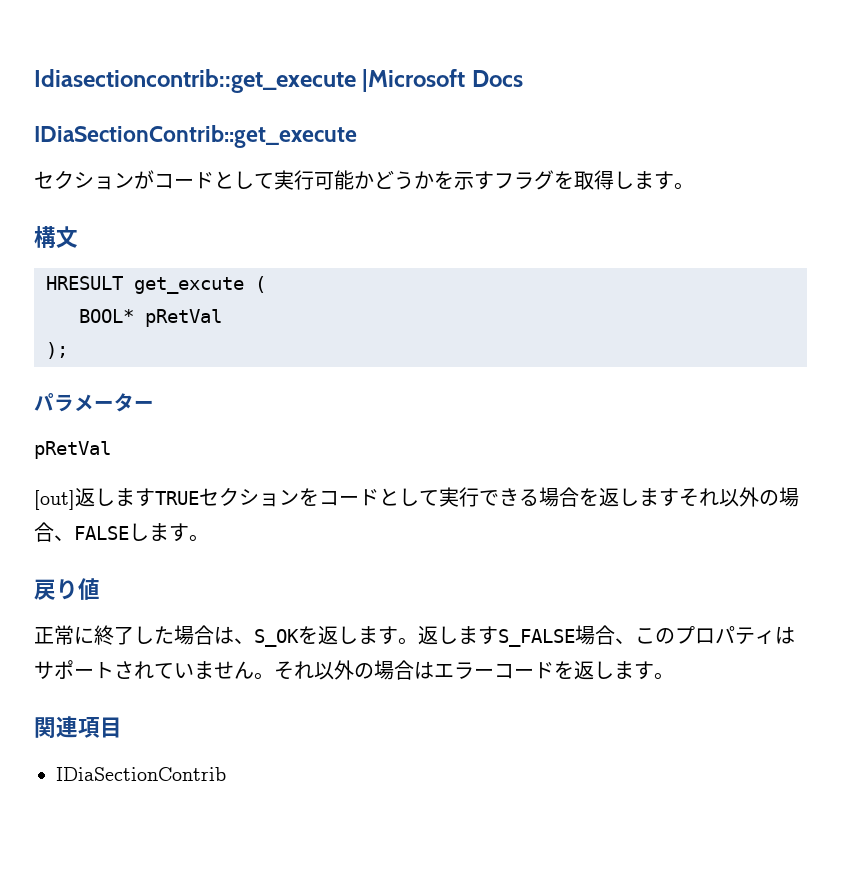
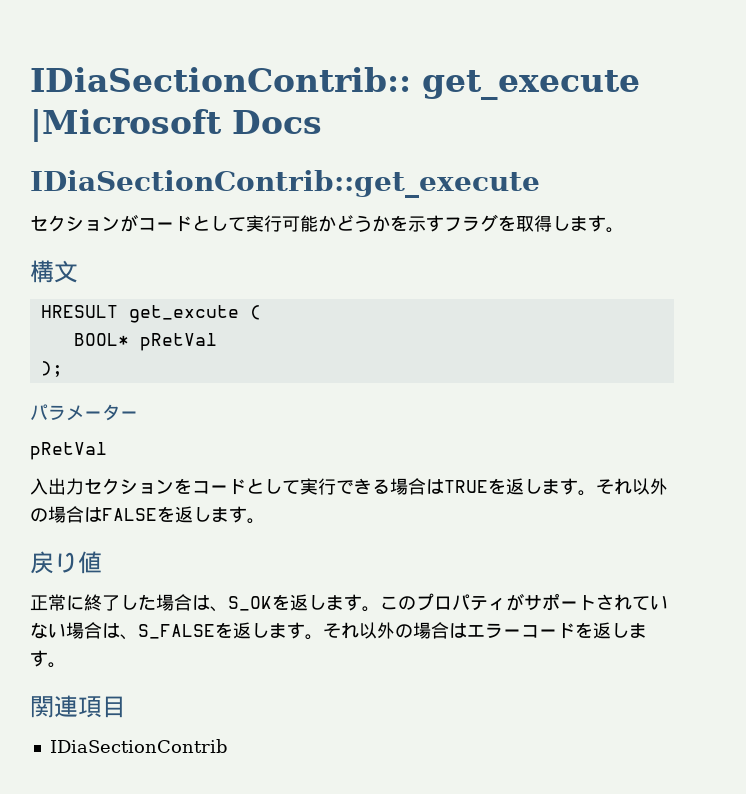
[34,69,356,93] Idiasectioncontrib::get_execute -> [30,67,640,100] IDiaSectionContrib:: get_execute
[34,488,199,510] [out]返しますTRUE -> [30,478,84,495] 入出力
[579,487,799,507] [34,522,129,542] を返しますそれ以外の場合、FALSE -> [426,478,668,496] [30,506,193,523] はTRUEを返します。それ以外の場合はFALSEを返
[418,625,635,647] 返しますS_FALSE場合、 -> (380, 609) none
[775,626,795,644] は -> [506,593,524,611] が
[194,661,254,679] ません -> [30,622,305,640] ない場合は、S_FALSEを返します

